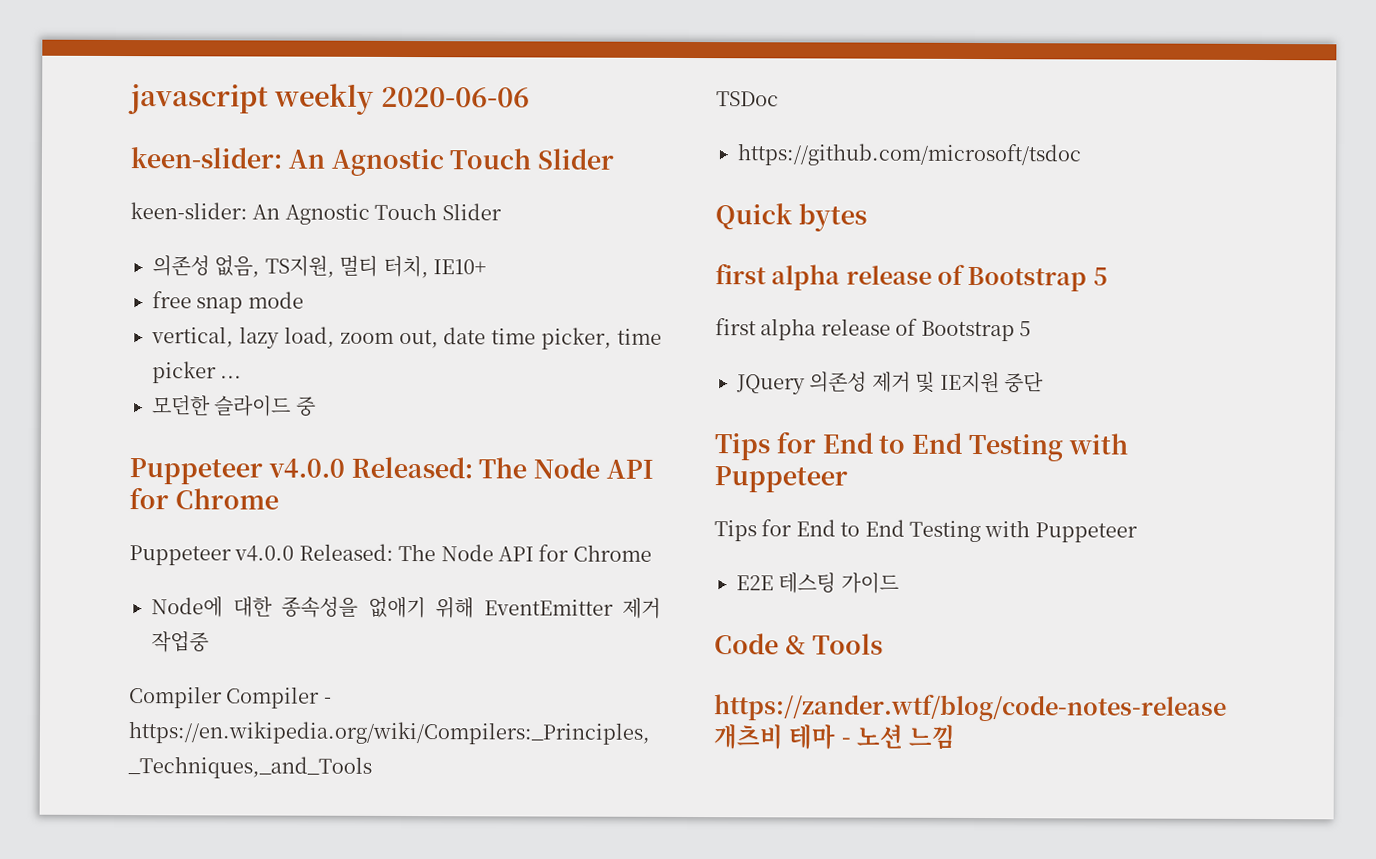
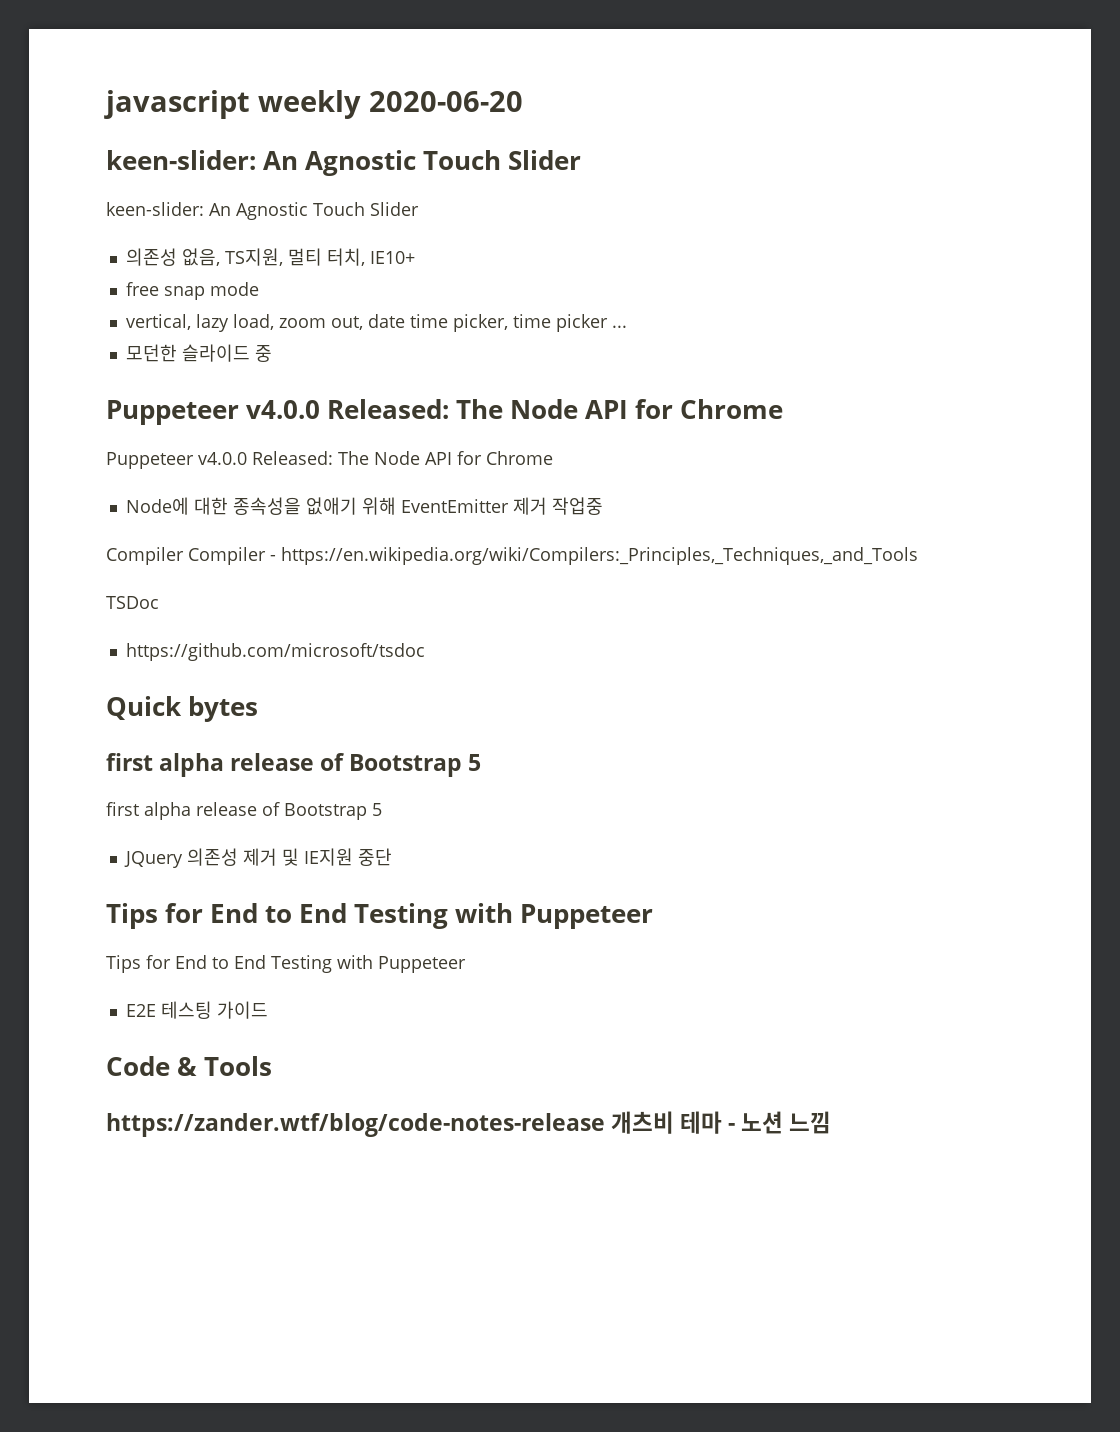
[380,86,530,108] 2020-06-06 -> [369,91,523,112] 2020-06-20

